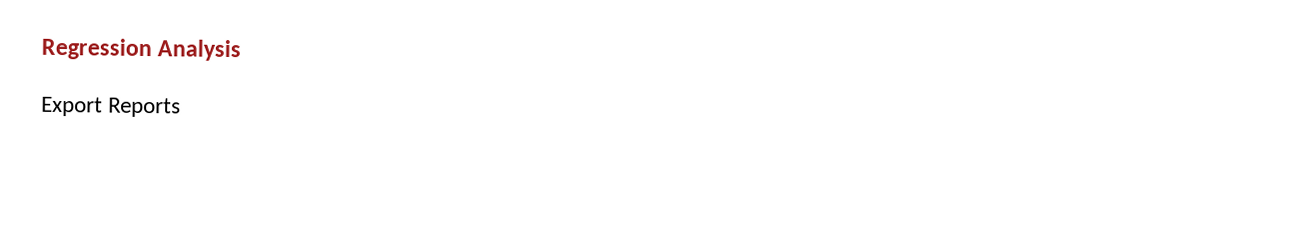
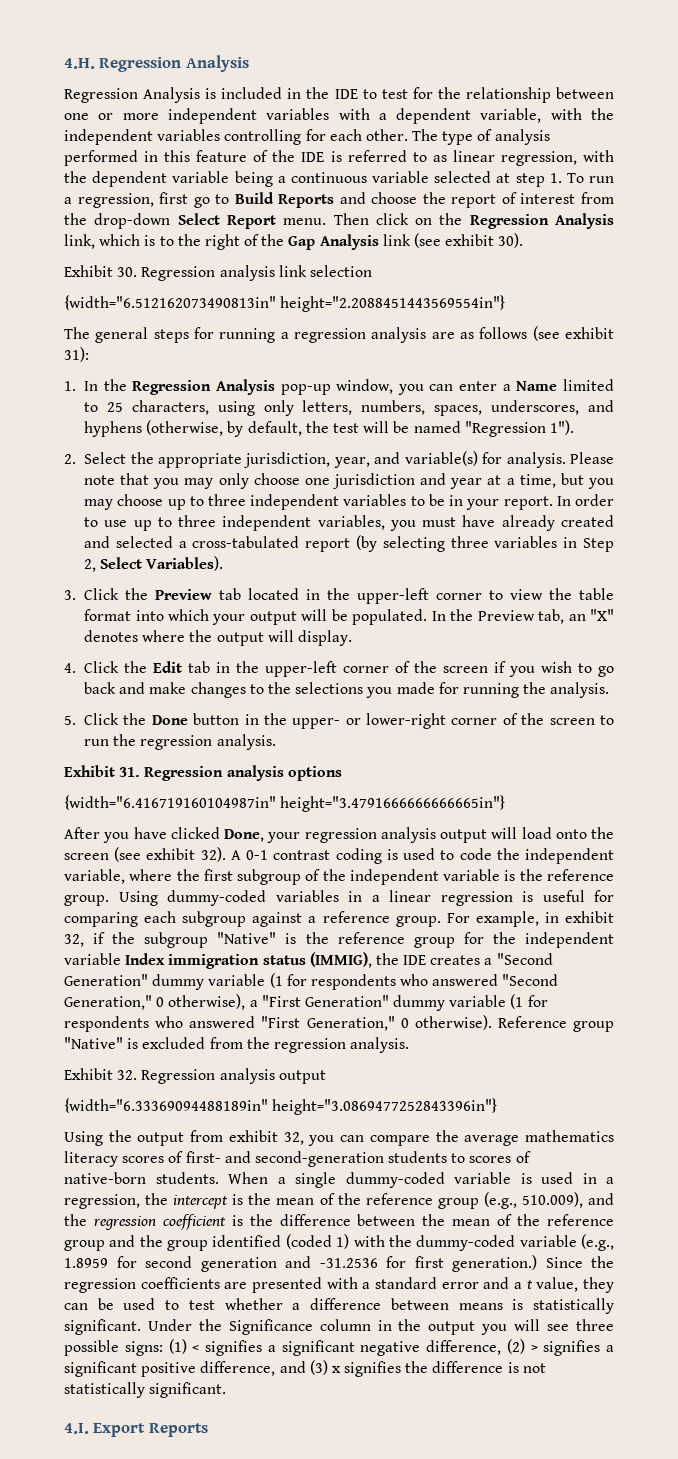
(41, 49) none -> [64,58,95,69] 4.H.
(242, 50) none -> [64,87,614,103] [64,108,614,124] [64,129,550,145] [64,150,615,166] [64,171,614,187] [64,192,615,208] [64,213,615,229] [64,233,524,250] [64,265,372,281] [64,295,506,312] [64,326,614,343] [64,347,89,362] [64,379,614,395] [84,400,614,416] [84,420,574,437] [64,451,615,468] [84,473,614,489] [84,494,615,510] [84,515,614,531] [84,535,615,552] [84,556,224,572] [64,588,615,604] [84,609,615,625] [84,630,353,646] [64,661,615,677] [84,682,610,698] [64,713,614,729] [84,734,276,750] [64,765,342,781] [64,795,506,812] [64,827,614,843] [64,847,614,864] [64,869,614,885] [64,890,614,906] [64,911,615,927] [64,932,614,948] [64,952,553,969] [64,973,559,990] [64,994,548,1011] [64,1015,614,1032] [64,1037,410,1053] [64,1068,326,1084] [64,1098,498,1115] [64,1130,614,1146] [64,1151,531,1167] [64,1172,614,1188] [64,1192,614,1209] [64,1214,615,1230] [64,1234,614,1251] [64,1255,614,1272] [64,1277,615,1293] [64,1298,614,1314] [64,1319,614,1335] [64,1339,614,1356] [64,1360,546,1377] [64,1382,227,1398] [64,1423,89,1434] Regression Analysis is included in the IDE to test for the relationship between one or more independent variables with a dependent variable, with the independent variables controlling for each other. The type of analysis performed in this feature of the IDE is referred to as linear regression, with the dependent variable being a continuous variable selected at step 1. To run a regression, first go to Build Reports and choose the report of interest from the drop-down Select Report menu. Then click on the Regression Analysis link, which is to the right of the Gap Analysis link (see exhibit 30). // Exhibit 30. Regression analysis link selection // {width="6.512162073490813in" height="2.2088451443569554in"} // The general steps for running a regression analysis are as follows (see exhibit 31): // 1. In the Regression Analysis pop-up window, you can enter a Name limited to 25 characters, using only letters, numbers, spaces, underscores, and hyphens (otherwise, by default, the test will be named "Regression 1"). // 2. Select the appropriate jurisdiction, year, and variable(s) for analysis. Please note that you may only choose one jurisdiction and year at a time, but you may choose up to three independent variables to be in your report. In order to use up to three independent variables, you must have already created and selected a cross-tabulated report (by selecting three variables in Step 2, Select Variables). // 3. Click the Preview tab located in the upper-left corner to view the table format into which your output will be populated. In the Preview tab, an "X" denotes where the output will display. // 4. Click the Edit tab in the upper-left corner of the screen if you wish to go back and make changes to the selections you made for running the analysis. // 5. Click the Done button in the upper- or lower-right corner of the screen to run the regression analysis. // Exhibit 31. Regression analysis options // {width="6.416719160104987in" height="3.4791666666666665in"} // After you have clicked Done, your regression analysis output will load onto the screen (see exhibit 32). A 0-1 contrast coding is used to code the independent variable, where the first subgroup of the independent variable is the reference group. Using dummy-coded variables in a linear regression is useful for comparing each subgroup against a reference group. For example, in exhibit 32, if the subgroup "Native" is the reference group for the independent variable Index immigration status (IMMIG), the IDE creates a "Second Generation" dummy variable (1 for respondents who answered "Second Generation," 0 otherwise), a "First Generation" dummy variable (1 for respondents who answered "First Generation," 0 otherwise). Reference group "Native" is excluded from the regression analysis. // Exhibit 32. Regression analysis output // {width="6.33369094488189in" height="3.0869477252843396in"} // Using the output from exhibit 32, you can compare the average mathematics literacy scores of first- and second-generation students to scores of native-born students. When a single dummy-coded variable is used in a regression, the intercept is the mean of the reference group (e.g., 510.009), and the regression coefficient is the difference between the mean of the reference group and the group identified (coded 1) with the dummy-coded variable (e.g., 1.8959 for second generation and -31.2536 for first generation.) Since the regression coefficients are presented with a standard error and a t value, they can be used to test whether a difference between means is statistically significant. Under the Significance column in the output you will see three possible signs: (1) < signifies a significant negative difference, (2) > signifies a significant positive difference, and (3) x signifies the difference is not statistically significant. // 4.I.

